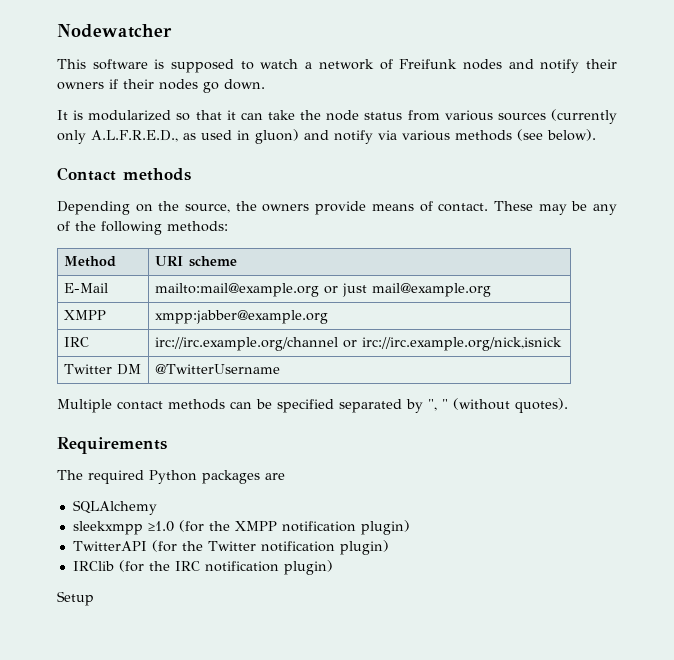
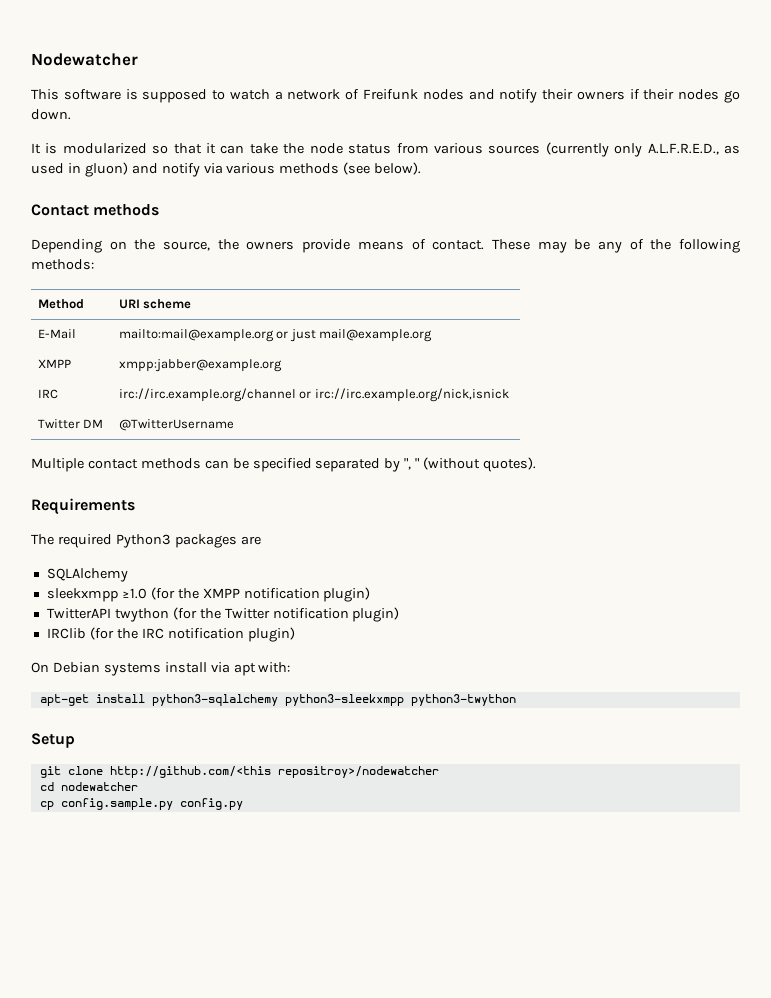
[149,470,197,484] Python -> [115,534,171,548] Python3
(147, 546) none -> [114,608,169,622] twython
[57,591,94,606] Setup -> [31,662,291,676] [39,694,516,706] [31,733,75,748] [39,766,439,778] [39,782,138,791] [39,798,243,810] On Debian systems install via apt with: // apt-get install python3-sqlalchemy python3-sleekxmpp python3-twython // Setup // git clone http://github.com/<this repositroy>/nodewatcher // cd nodewatcher // cp config.sample.py config.py

